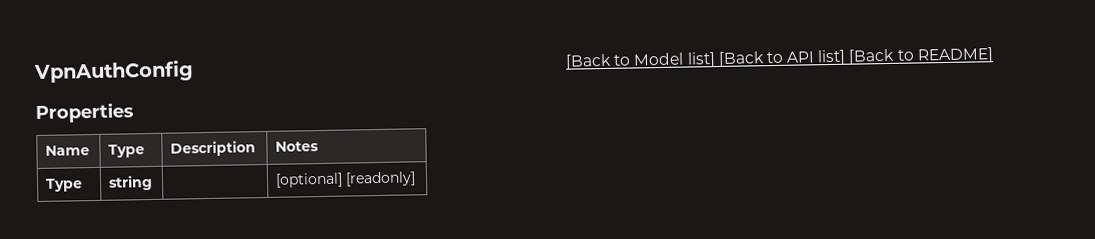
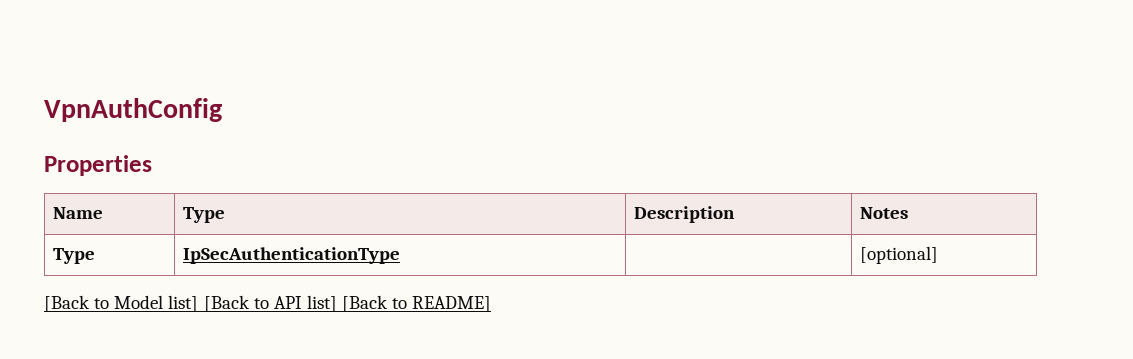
[108,174,154,191] string -> [182,247,400,264] IpSecAuthenticationType
[345,171,417,187] [readonly] -> (938, 255) none

